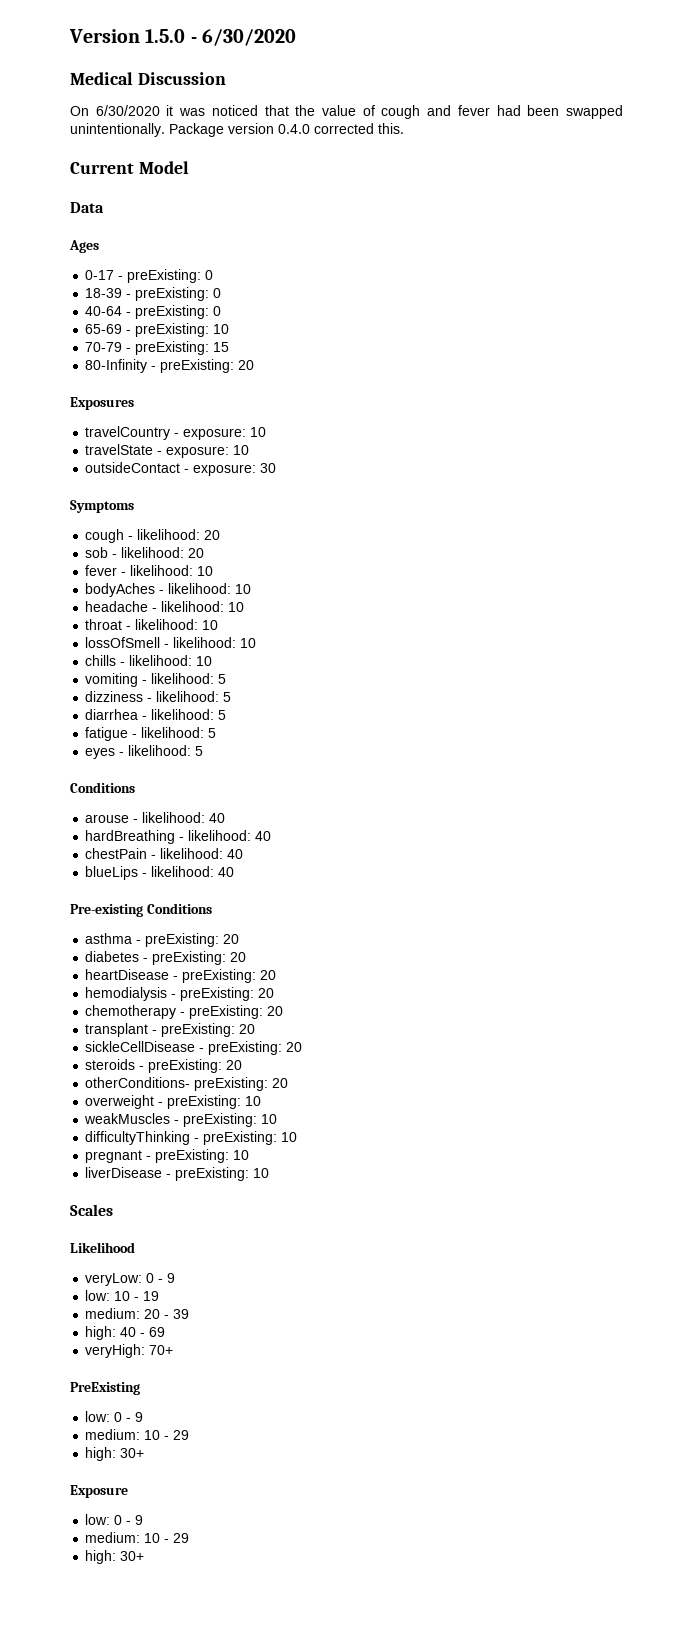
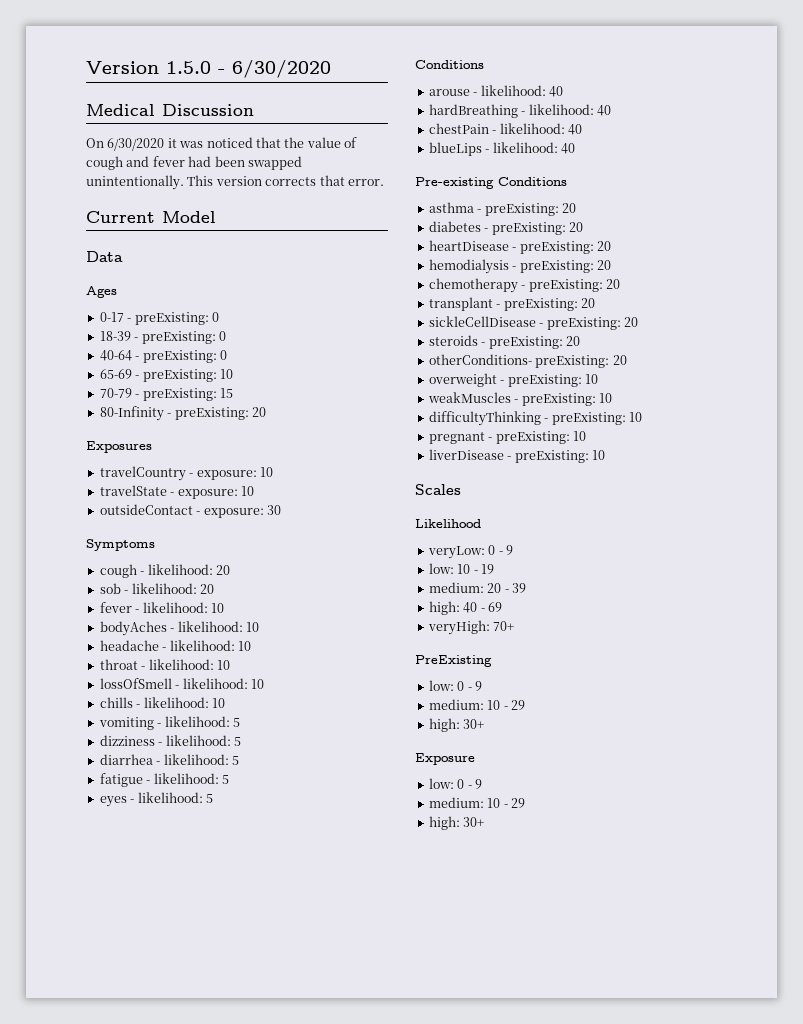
[169,123,404,137] Package version 0.4.0 corrected this. -> [187,175,384,186] This version corrects that error.

